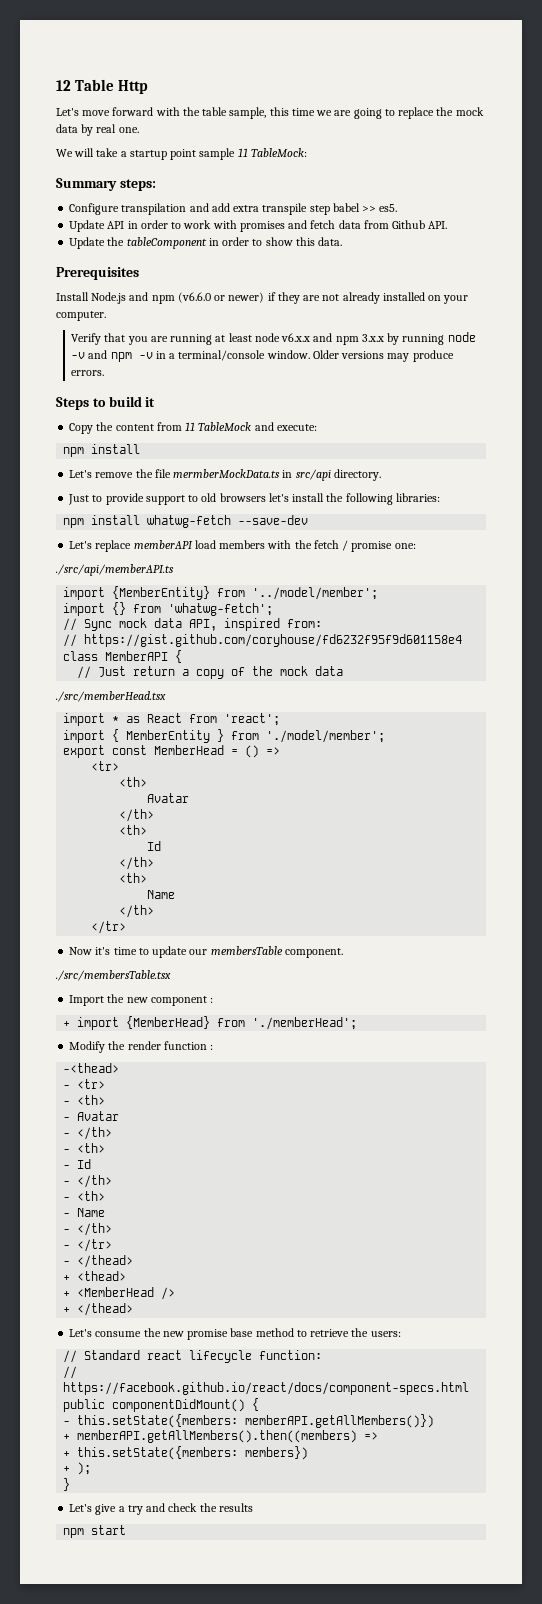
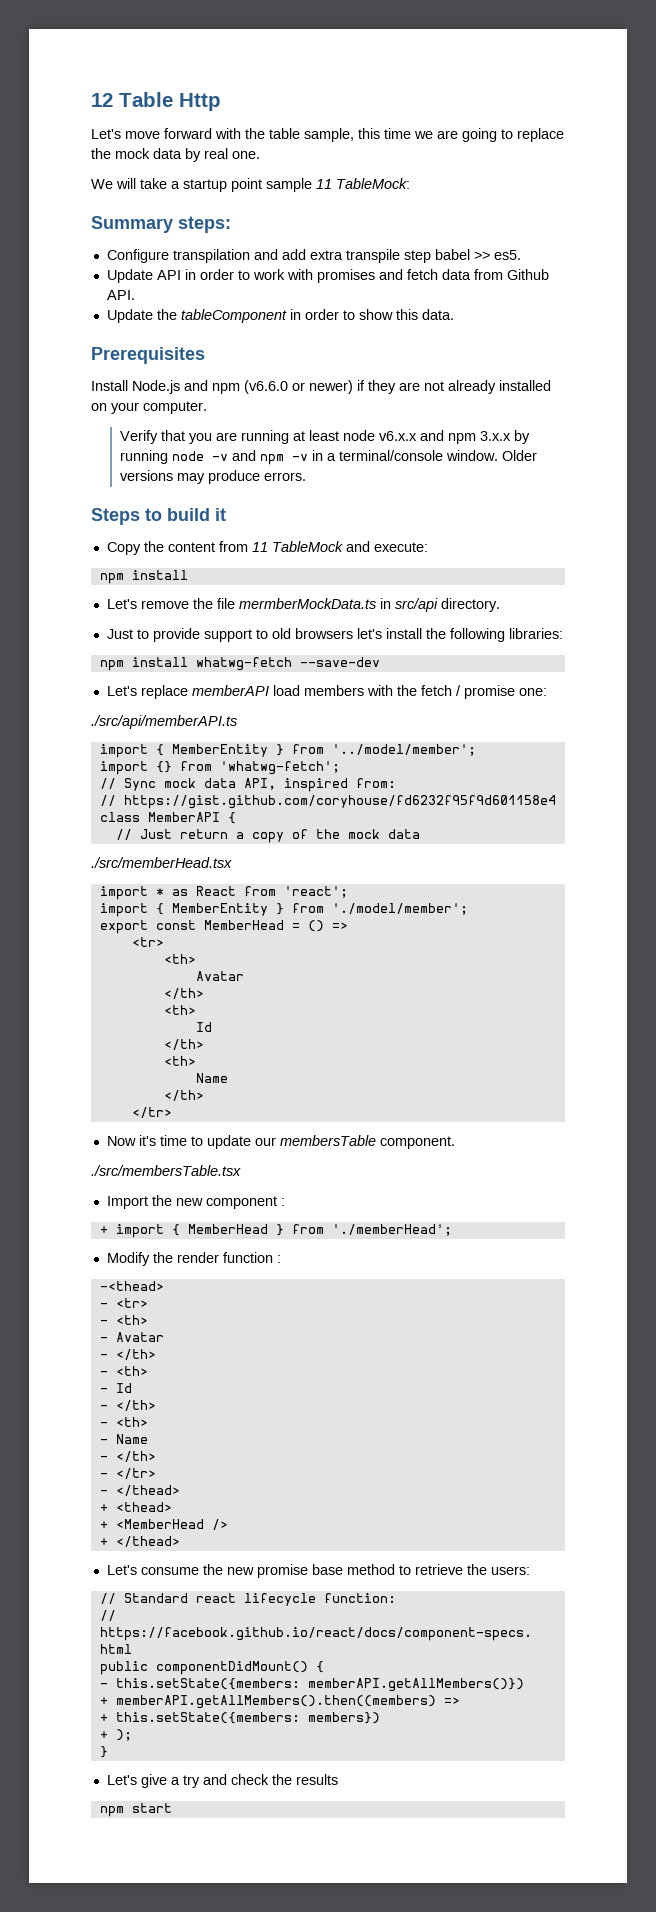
[112,586,211,600] {MemberEntity} -> [155,744,284,757] { MemberEntity }
[126,1016,211,1029] {MemberHead} -> [171,1224,284,1236] { MemberHead }

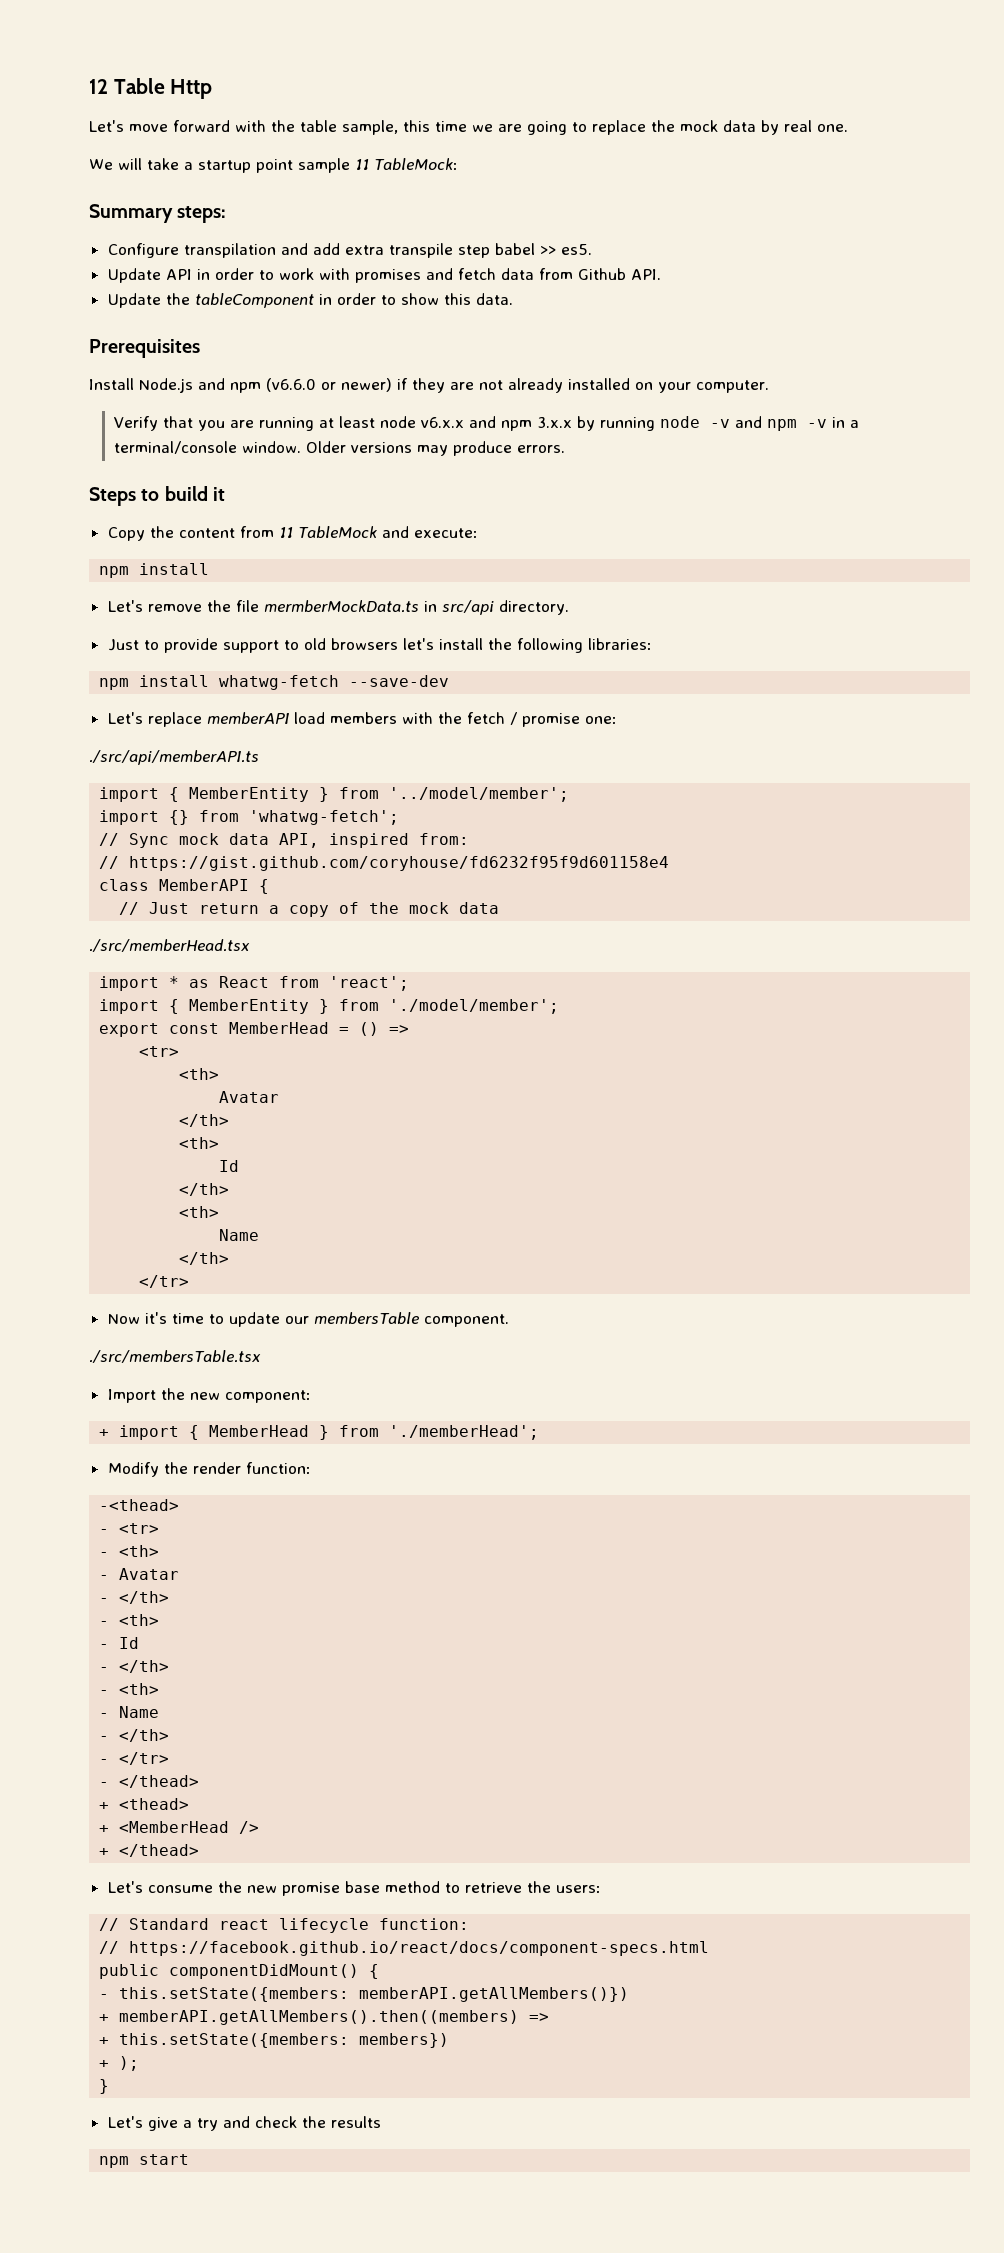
[205,1196,285,1209] component : -> [224,1390,311,1403] component:
[222,1252,281,1263] function : -> [245,1462,311,1474] function:

